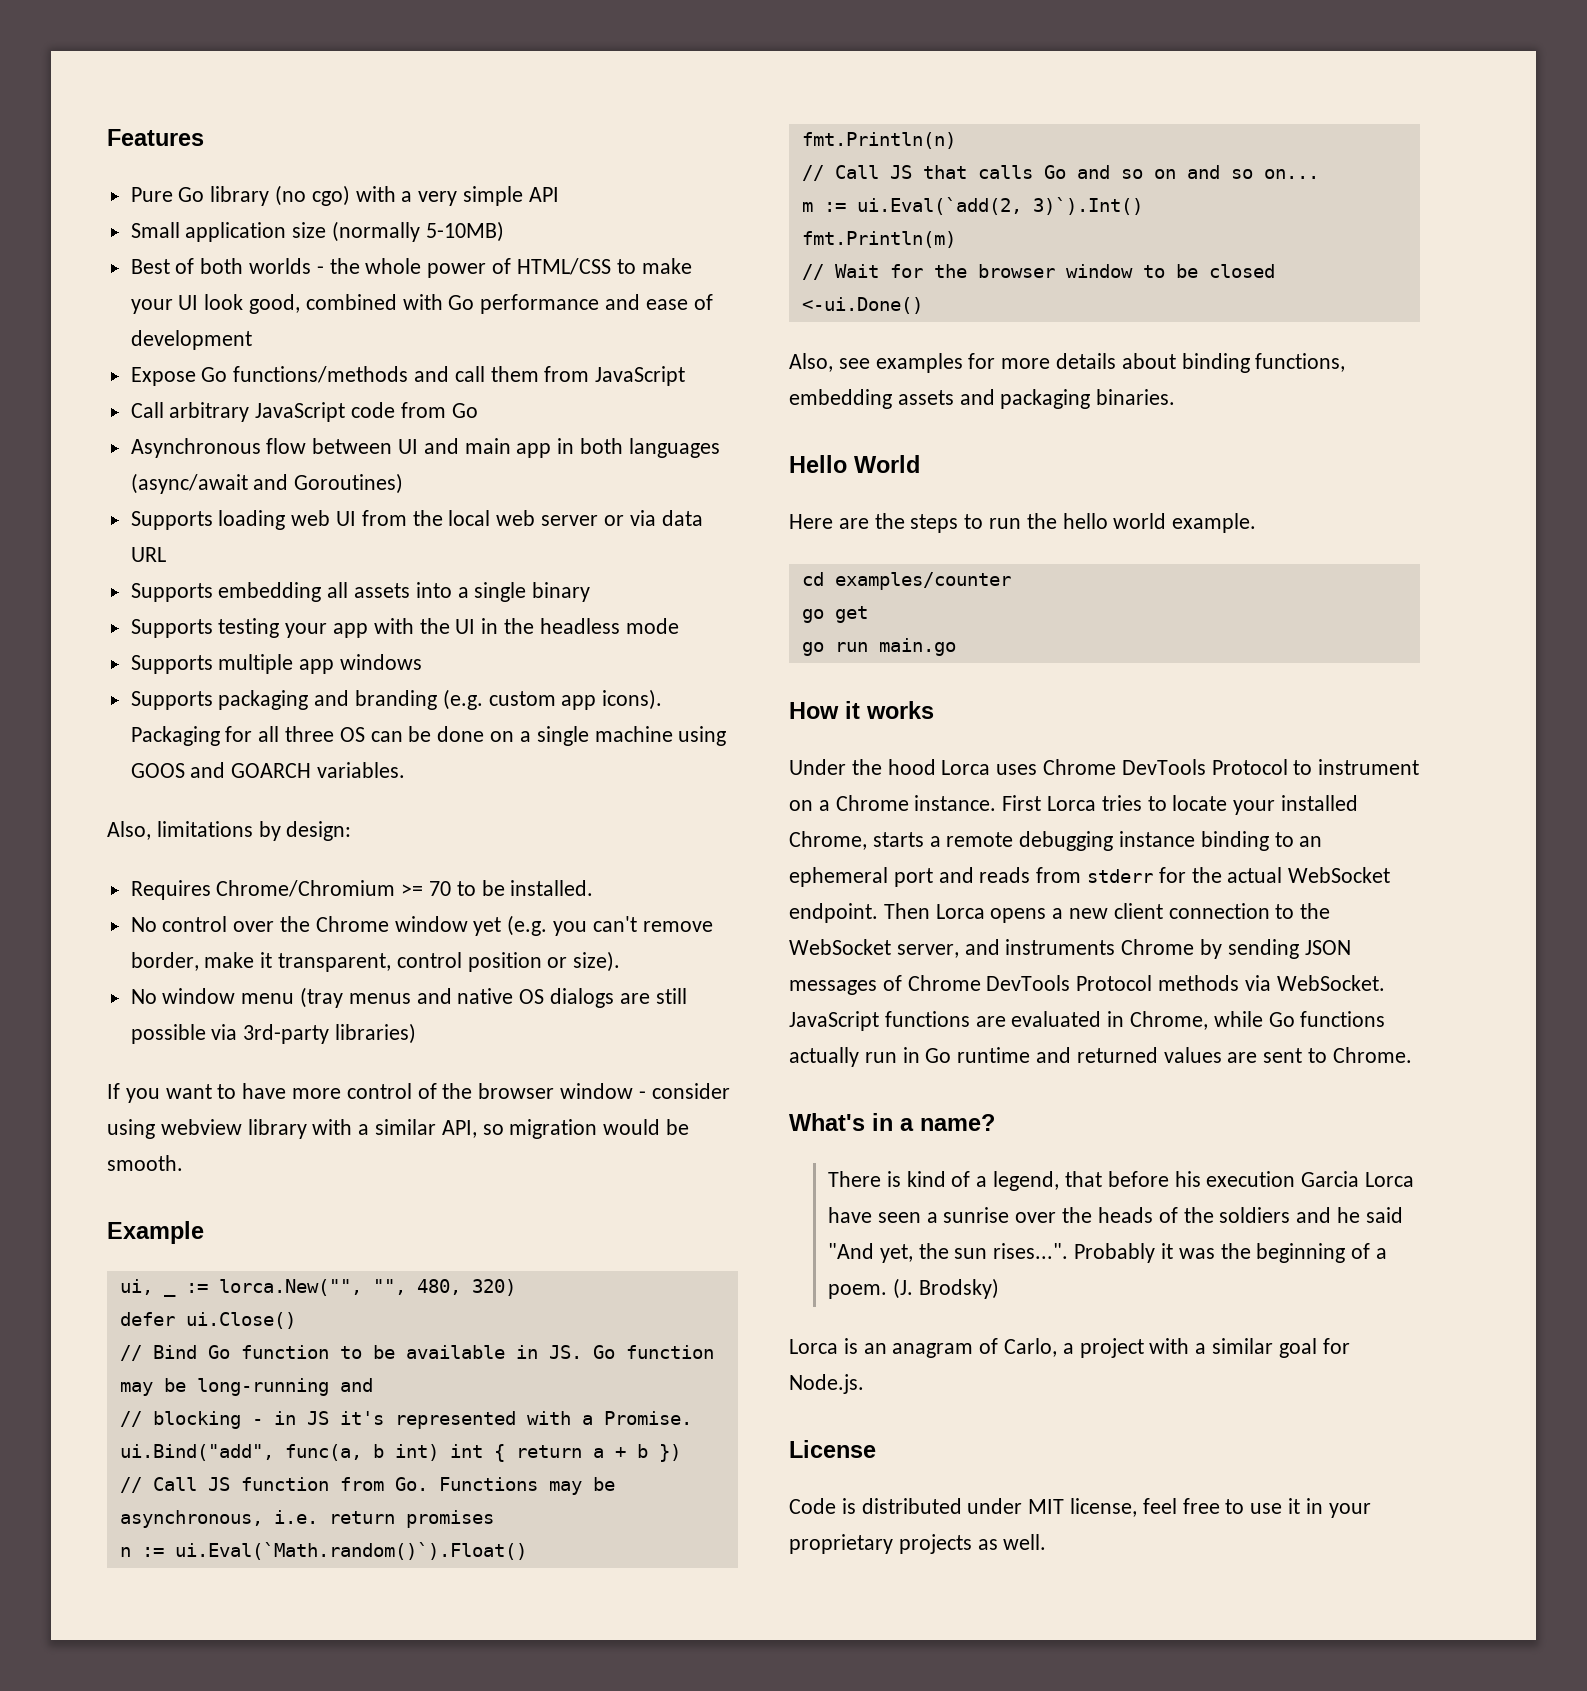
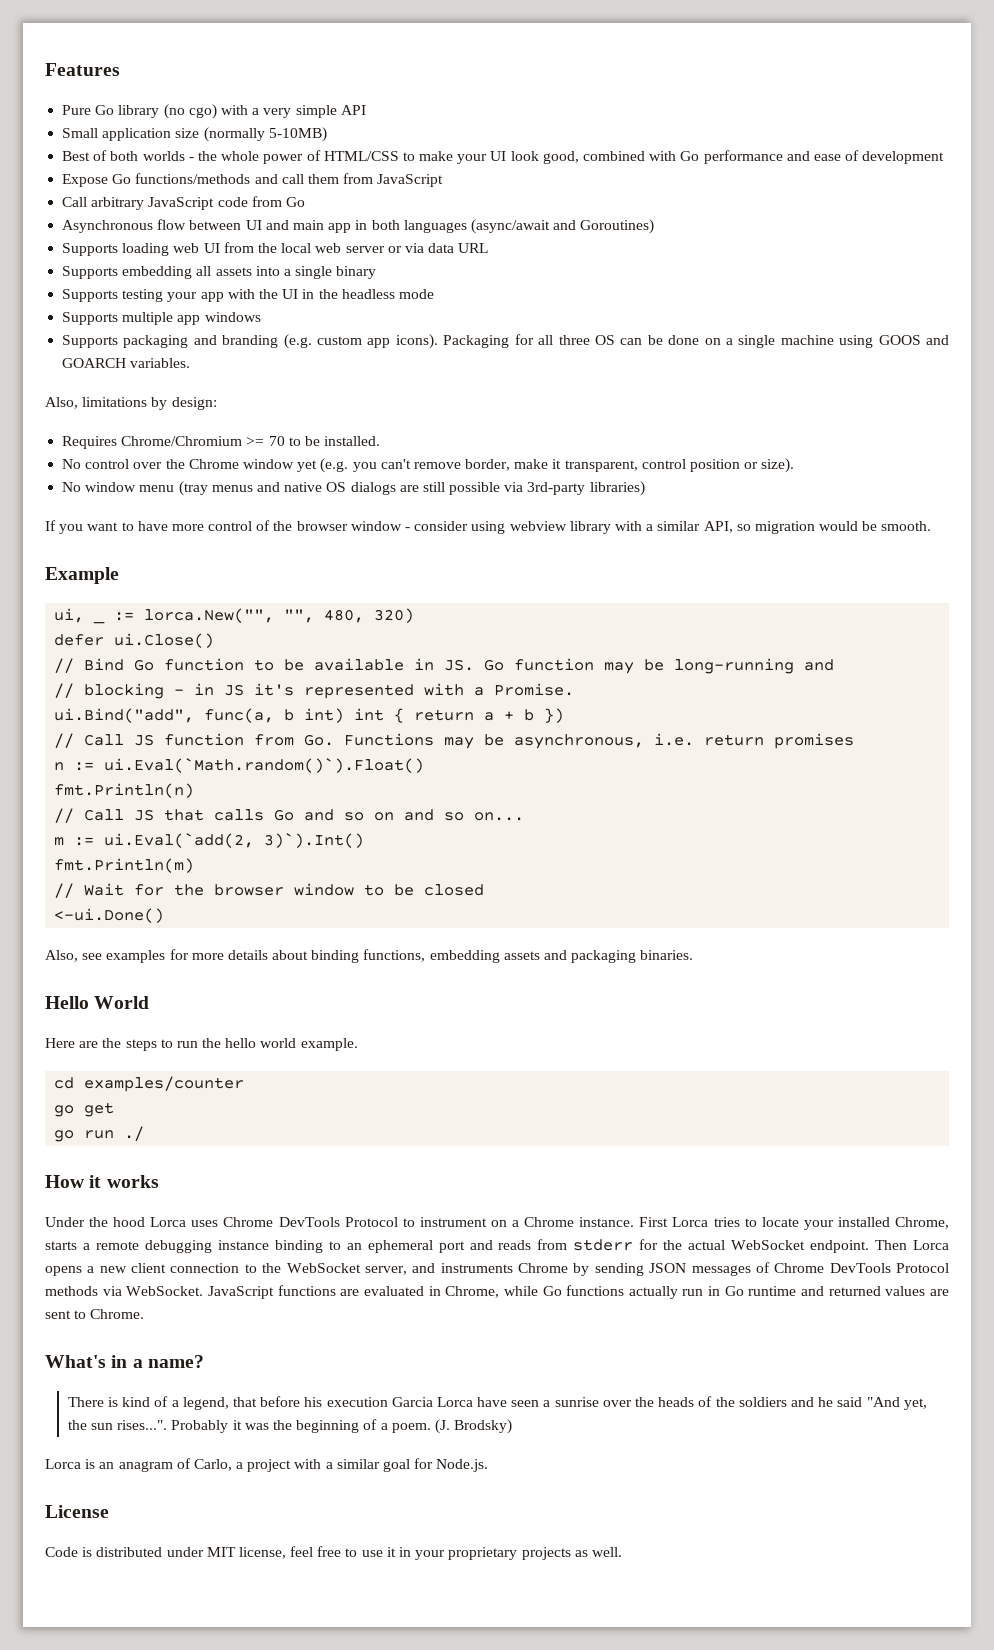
[878,638,956,656] main.go -> [124,1126,145,1141] ./

